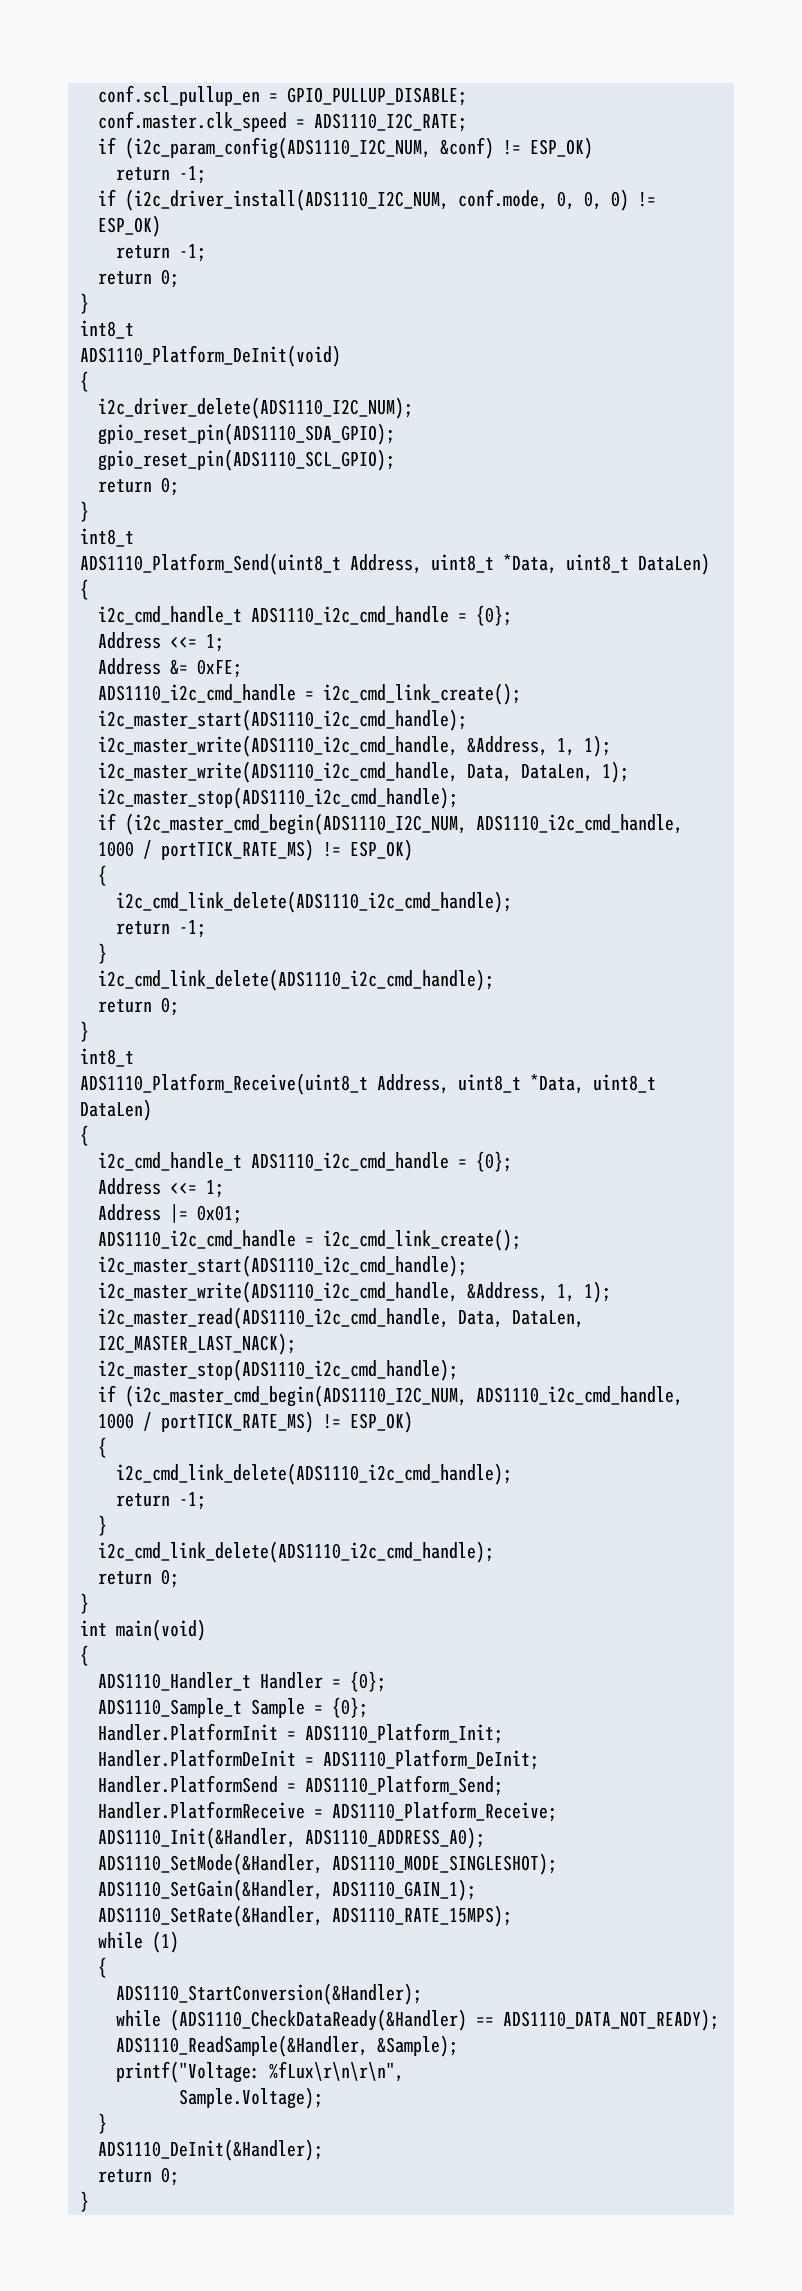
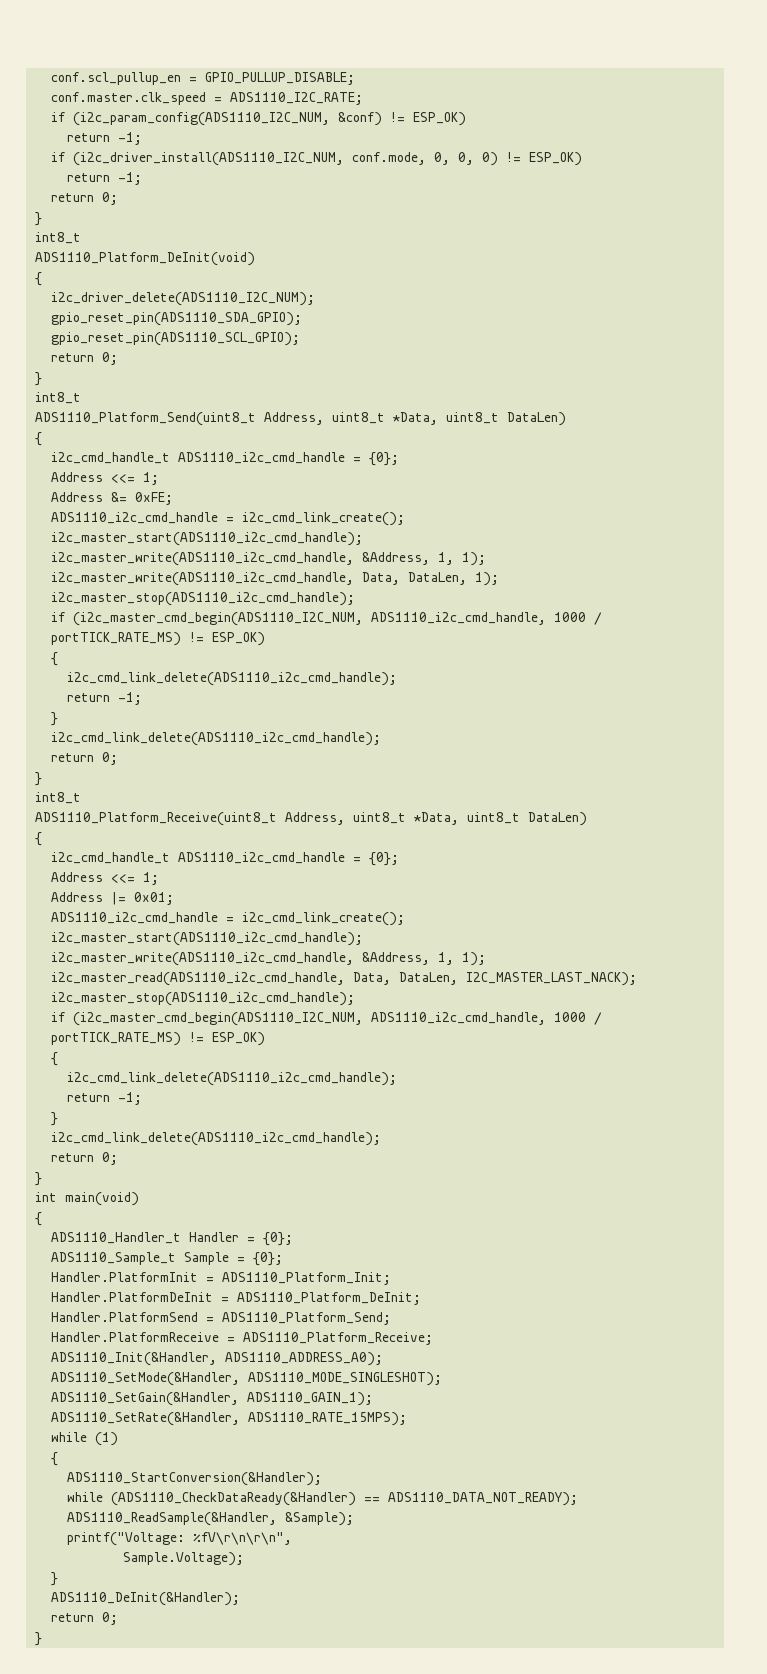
[269,2061,405,2082] %fLux\r\n\r\n", -> [192,1532,292,1545] %fV\r\n\r\n",

